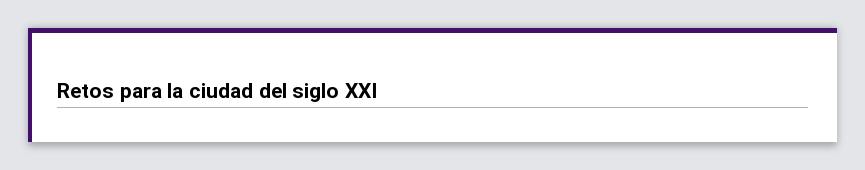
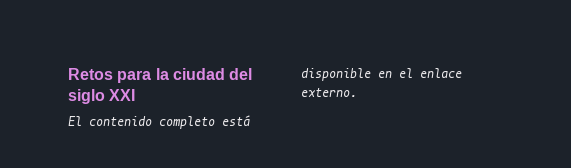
(378, 90) none -> [68,115,250,129] [301,68,462,81] [301,88,357,98] // El contenido completo está disponible en el enlace externo.

